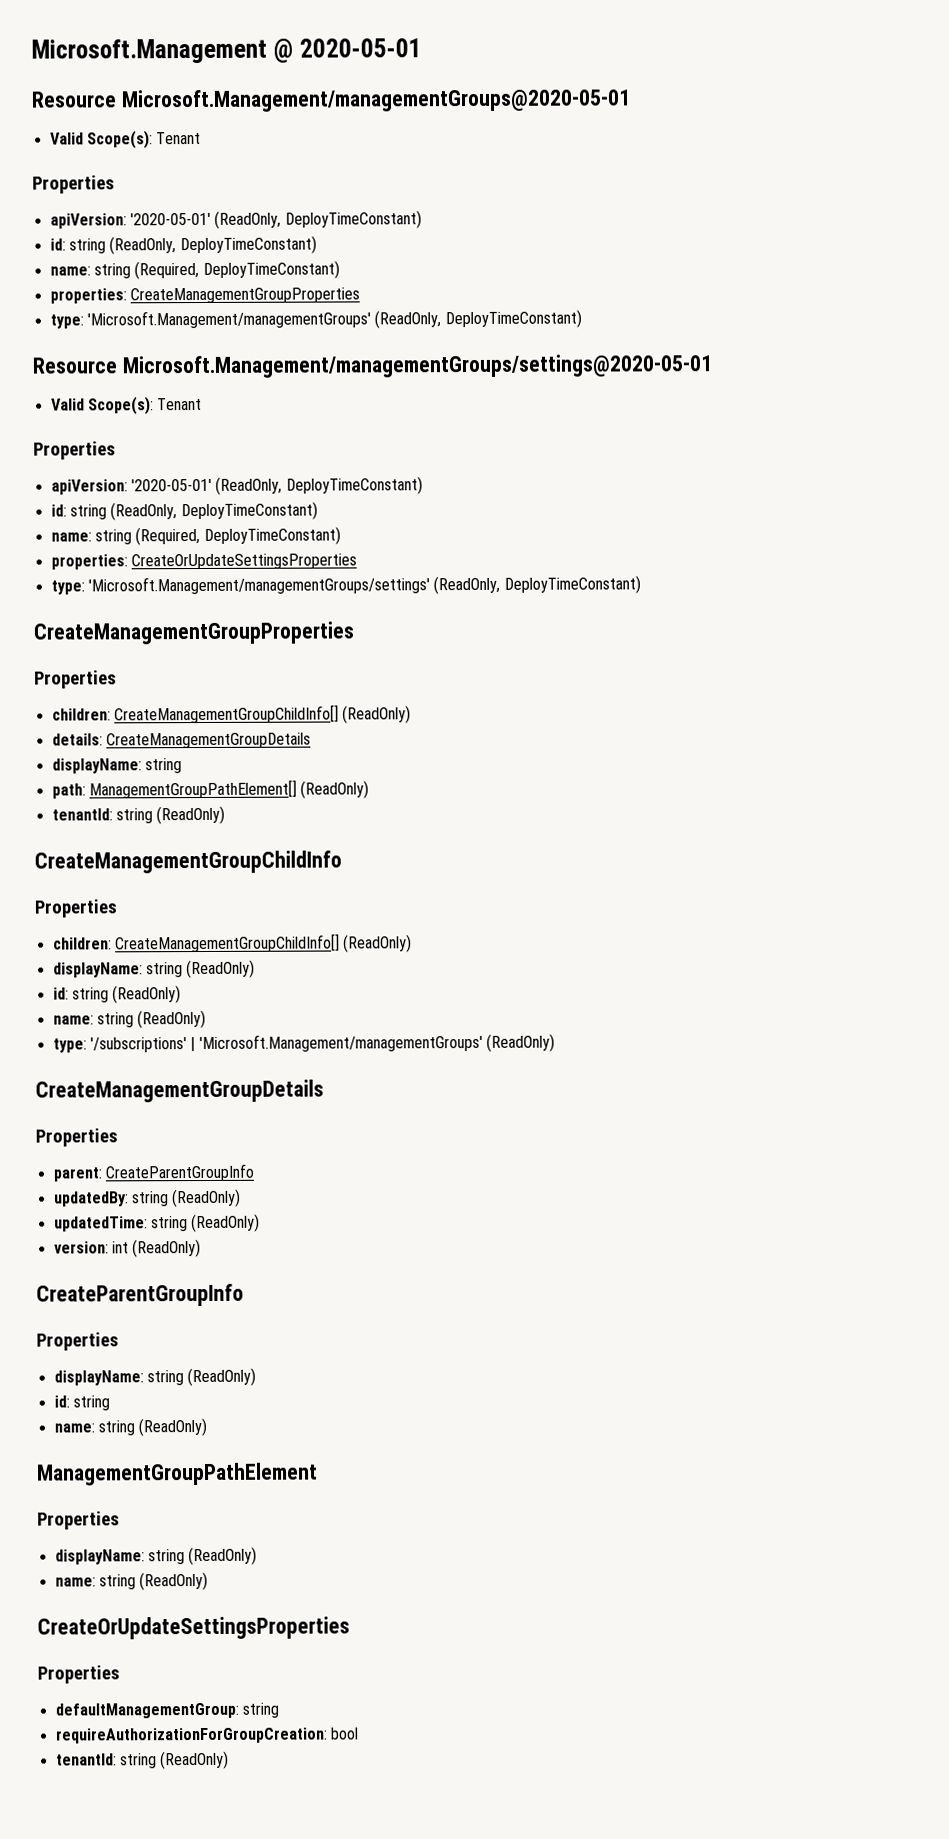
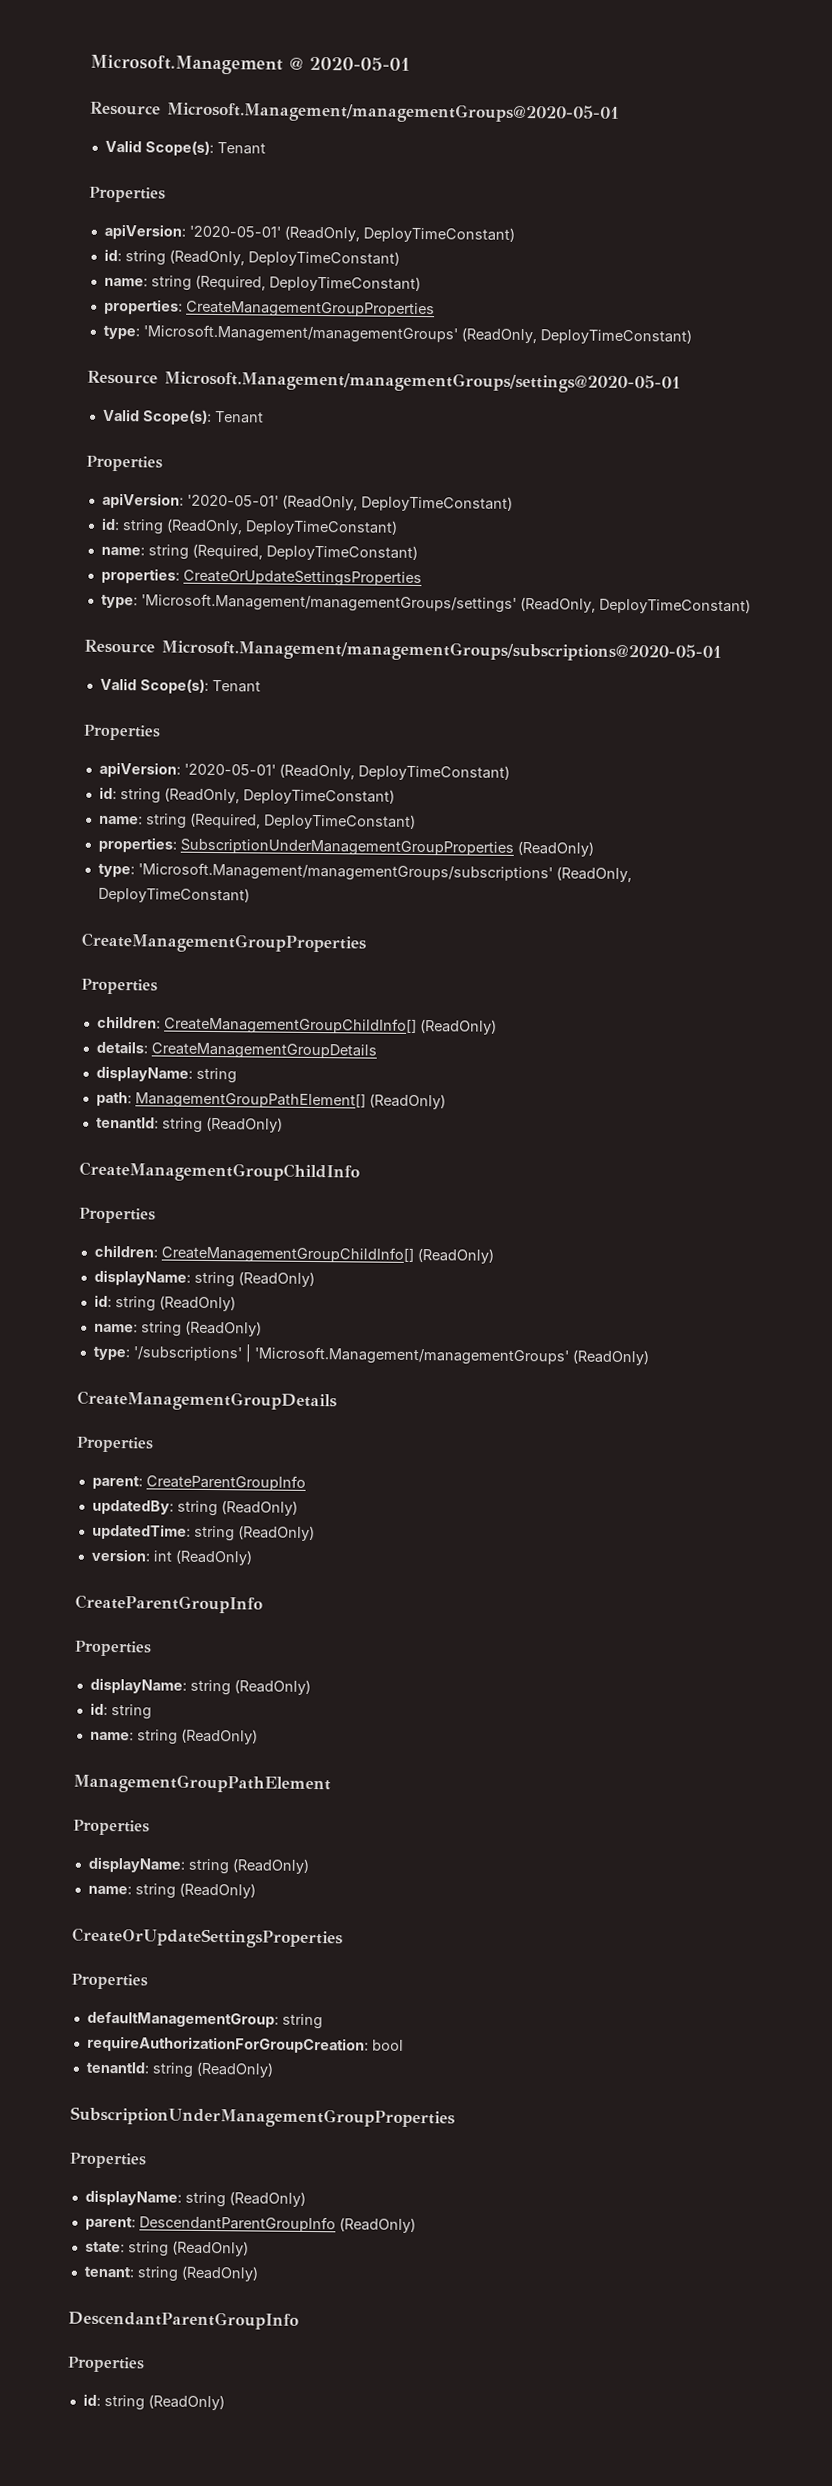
(641, 584) none -> [84,639,722,663] [99,677,261,694] [83,724,161,741] [98,761,510,781] [98,786,395,805] [98,812,416,830] [97,836,594,857] [97,862,632,883] [97,886,250,904] // Resource Microsoft.Management/managementGroups/subscriptions@2020-05-01 // Valid Scope(s): Tenant // Properties // apiVersion: '2020-05-01' (ReadOnly, DeployTimeConstant) // id: string (ReadOnly, DeployTimeConstant) // name: string (Required, DeployTimeConstant) // properties: SubscriptionUnderManagementGroupProperties (ReadOnly) // type: 'Microsoft.Management/managementGroups/subscriptions' (ReadOnly, DeployTimeConstant)
(230, 1760) none -> [70,2106,455,2129] [69,2152,147,2169] [84,2189,306,2208] [84,2215,416,2234] [84,2240,249,2257] [83,2265,258,2282] [68,2310,299,2330] [67,2356,145,2373] [82,2393,225,2411] // SubscriptionUnderManagementGroupProperties // Properties // displayName: string (ReadOnly) // parent: DescendantParentGroupInfo (ReadOnly) // state: string (ReadOnly) // tenant: string (ReadOnly) // DescendantParentGroupInfo // Properties // id: string (ReadOnly)

